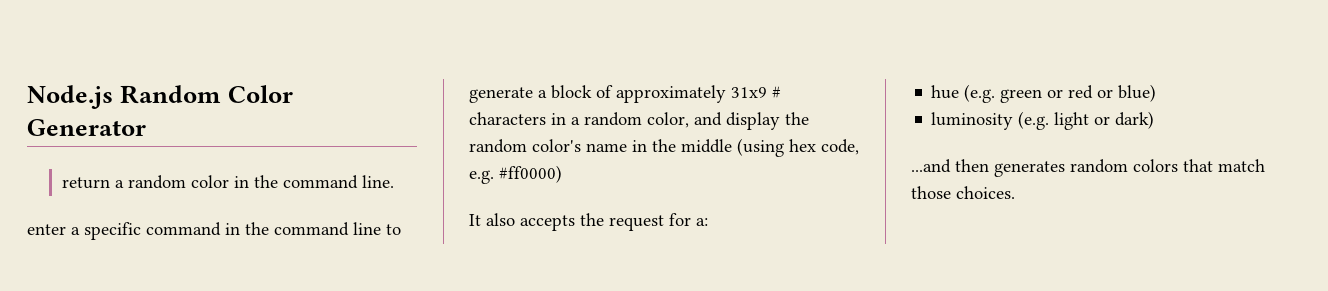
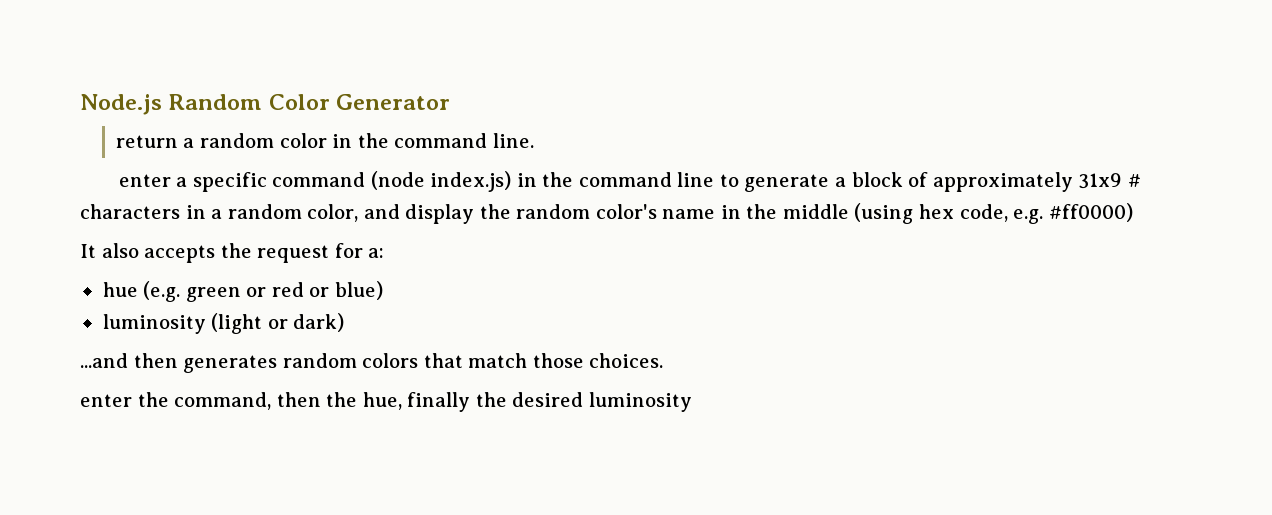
(221, 229) none -> [370,171,512,192] (node index.js)
[1018,111,1090,130] (e.g. light -> [211,313,263,334] (light
(1015, 192) none -> [80,392,692,412] // enter the command, then the hue, finally the desired luminosity

